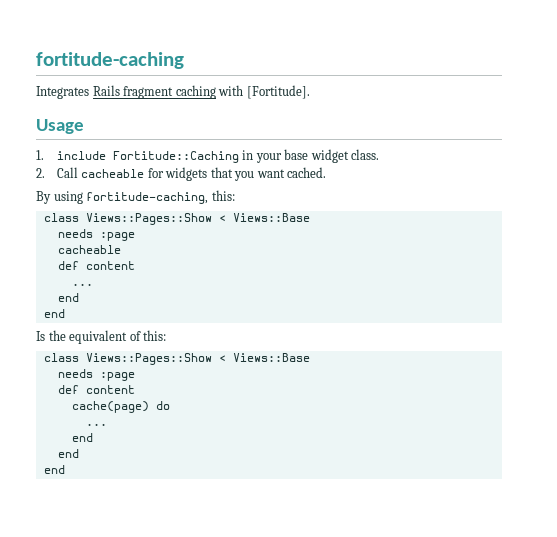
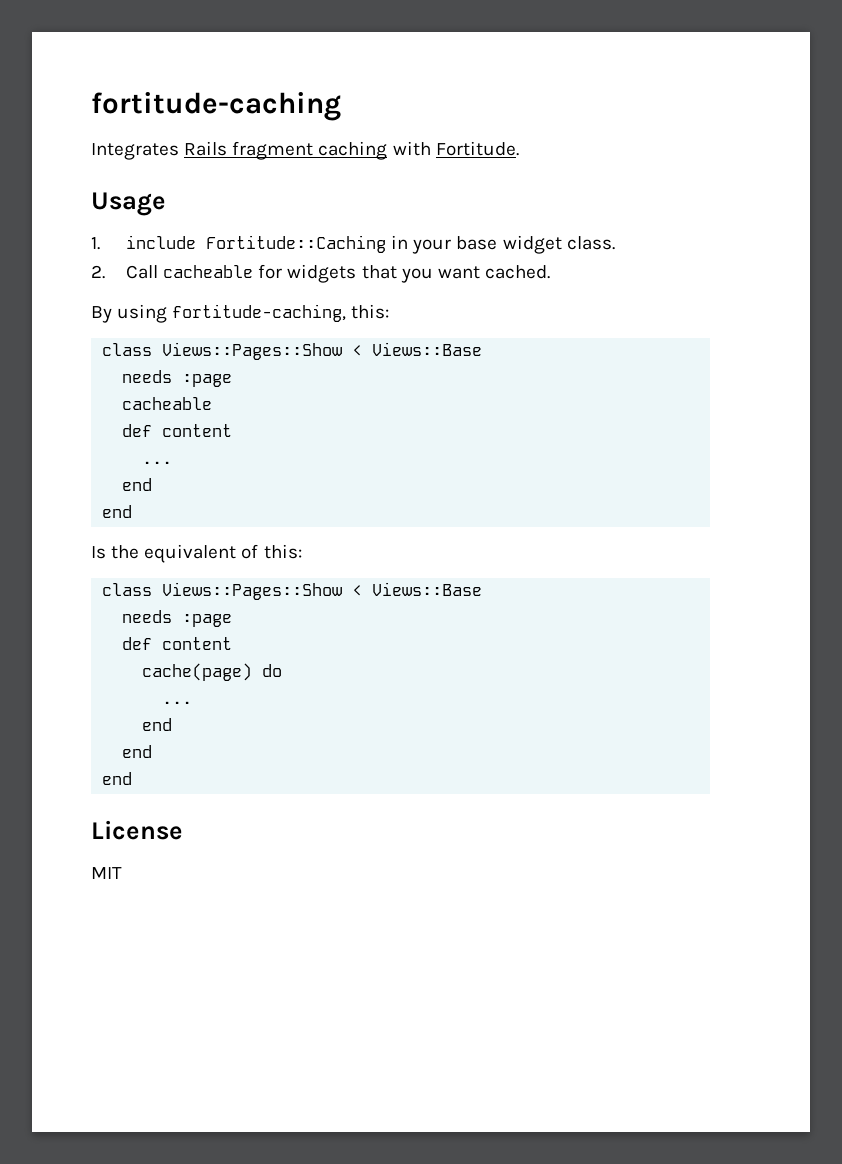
[246,85,310,99] [Fortitude]. -> [435,141,519,156] Fortitude.
(65, 469) none -> [91,820,183,840] [91,867,122,879] // License // MIT

